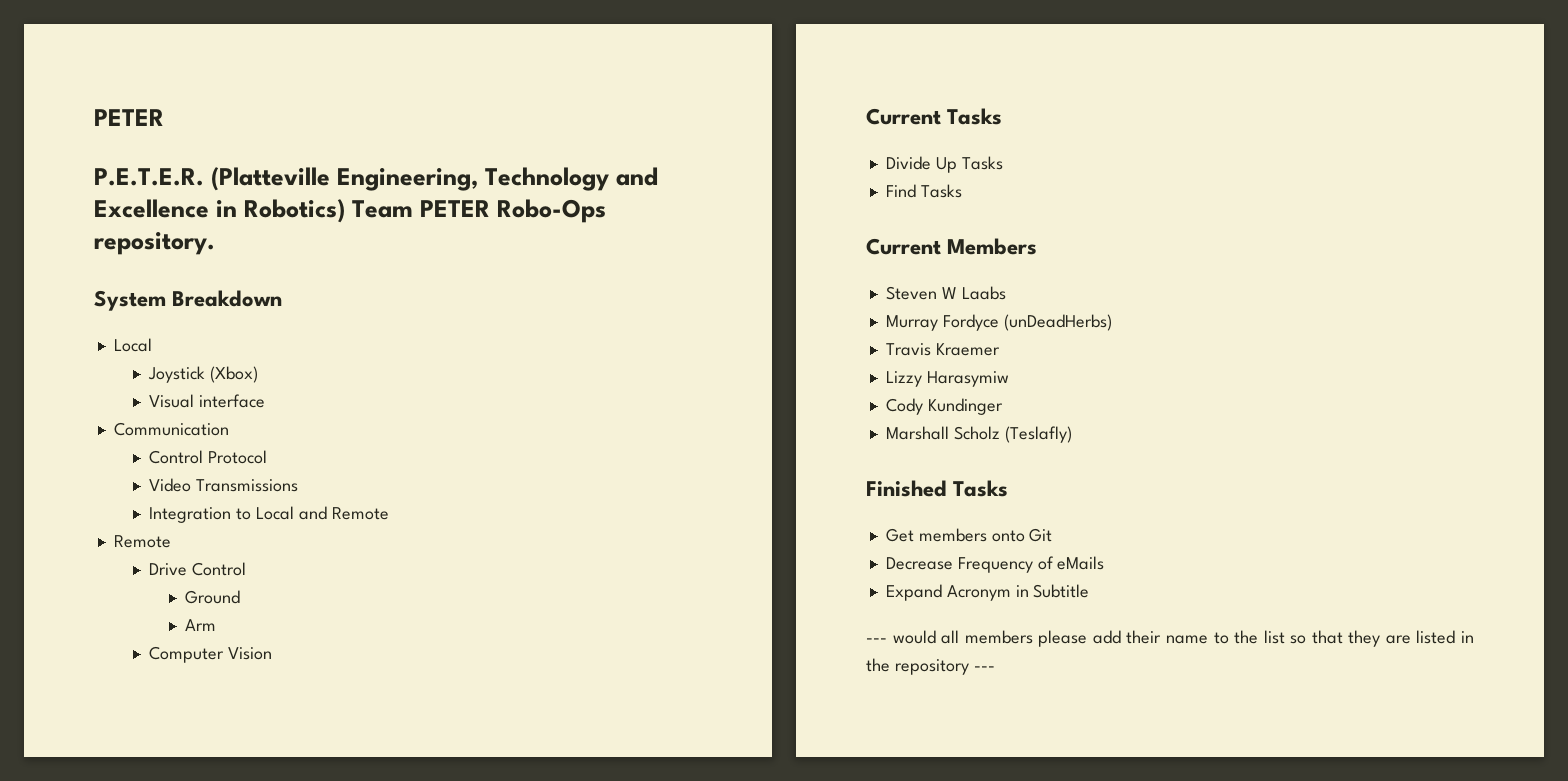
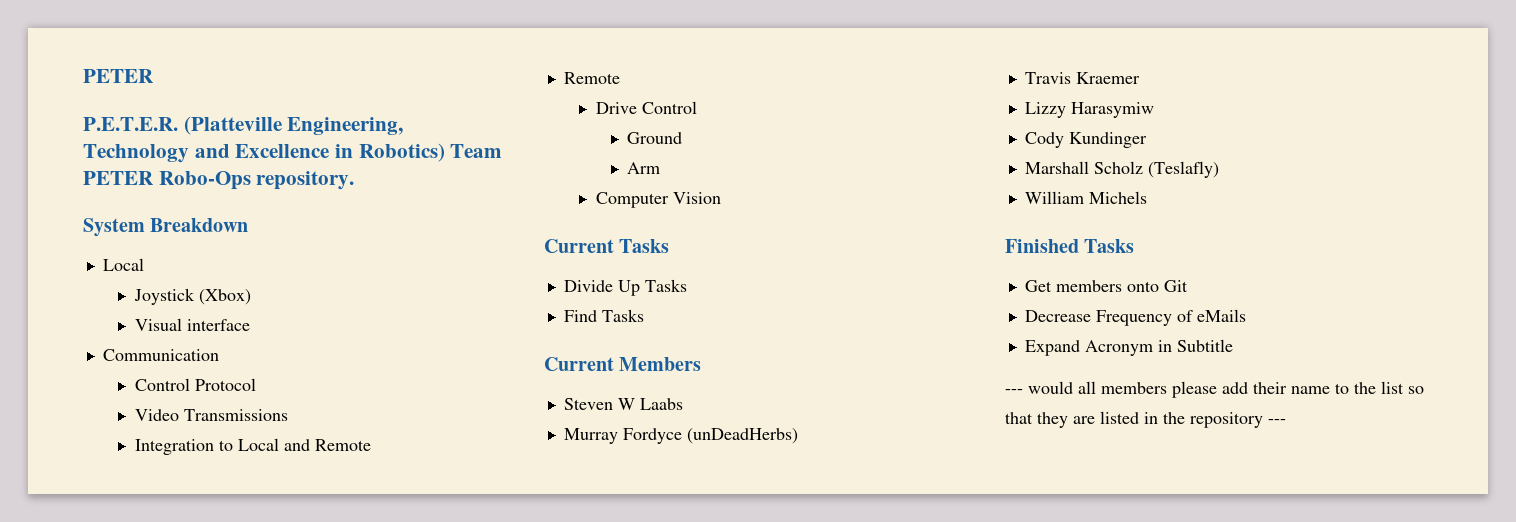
(1072, 434) none -> [1024,191,1147,204] // William Michels

